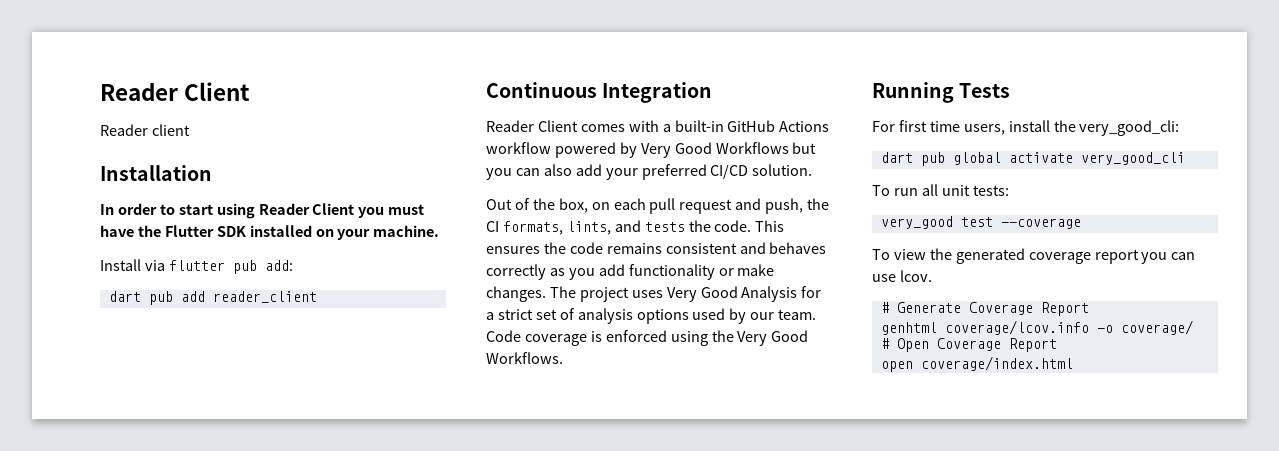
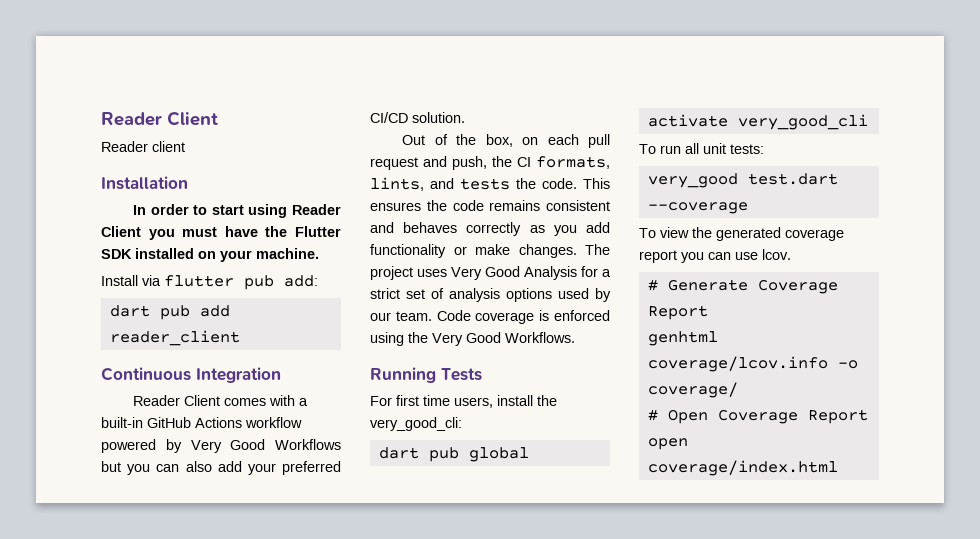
[960,217,993,227] test -> [747,173,838,185] test.dart

